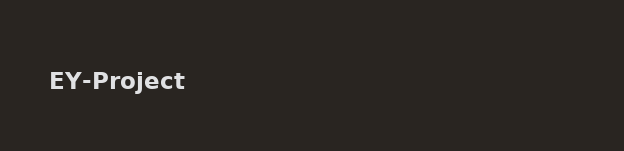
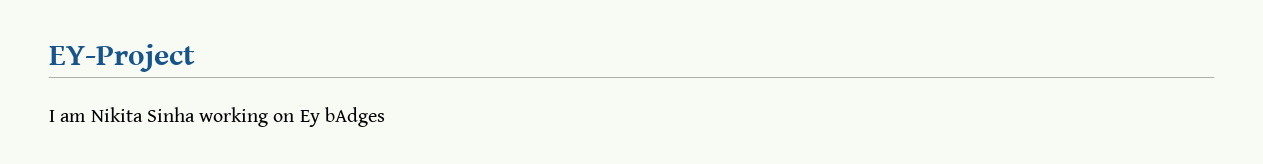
(185, 83) none -> [49,107,385,127] // I am Nikita Sinha working on Ey bAdges

